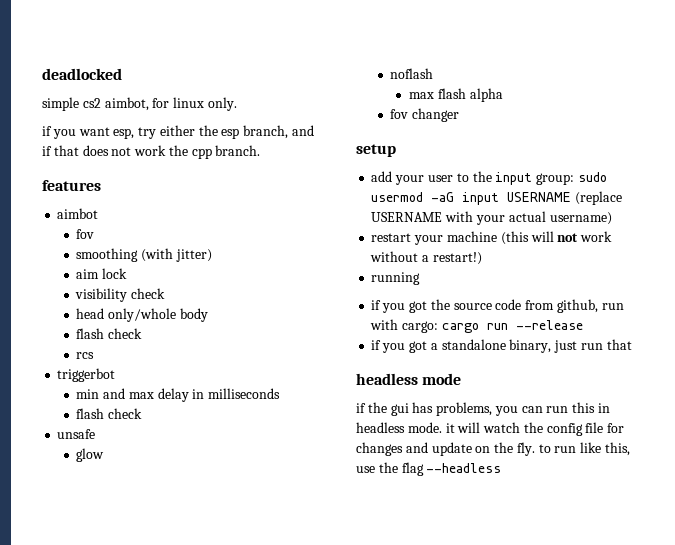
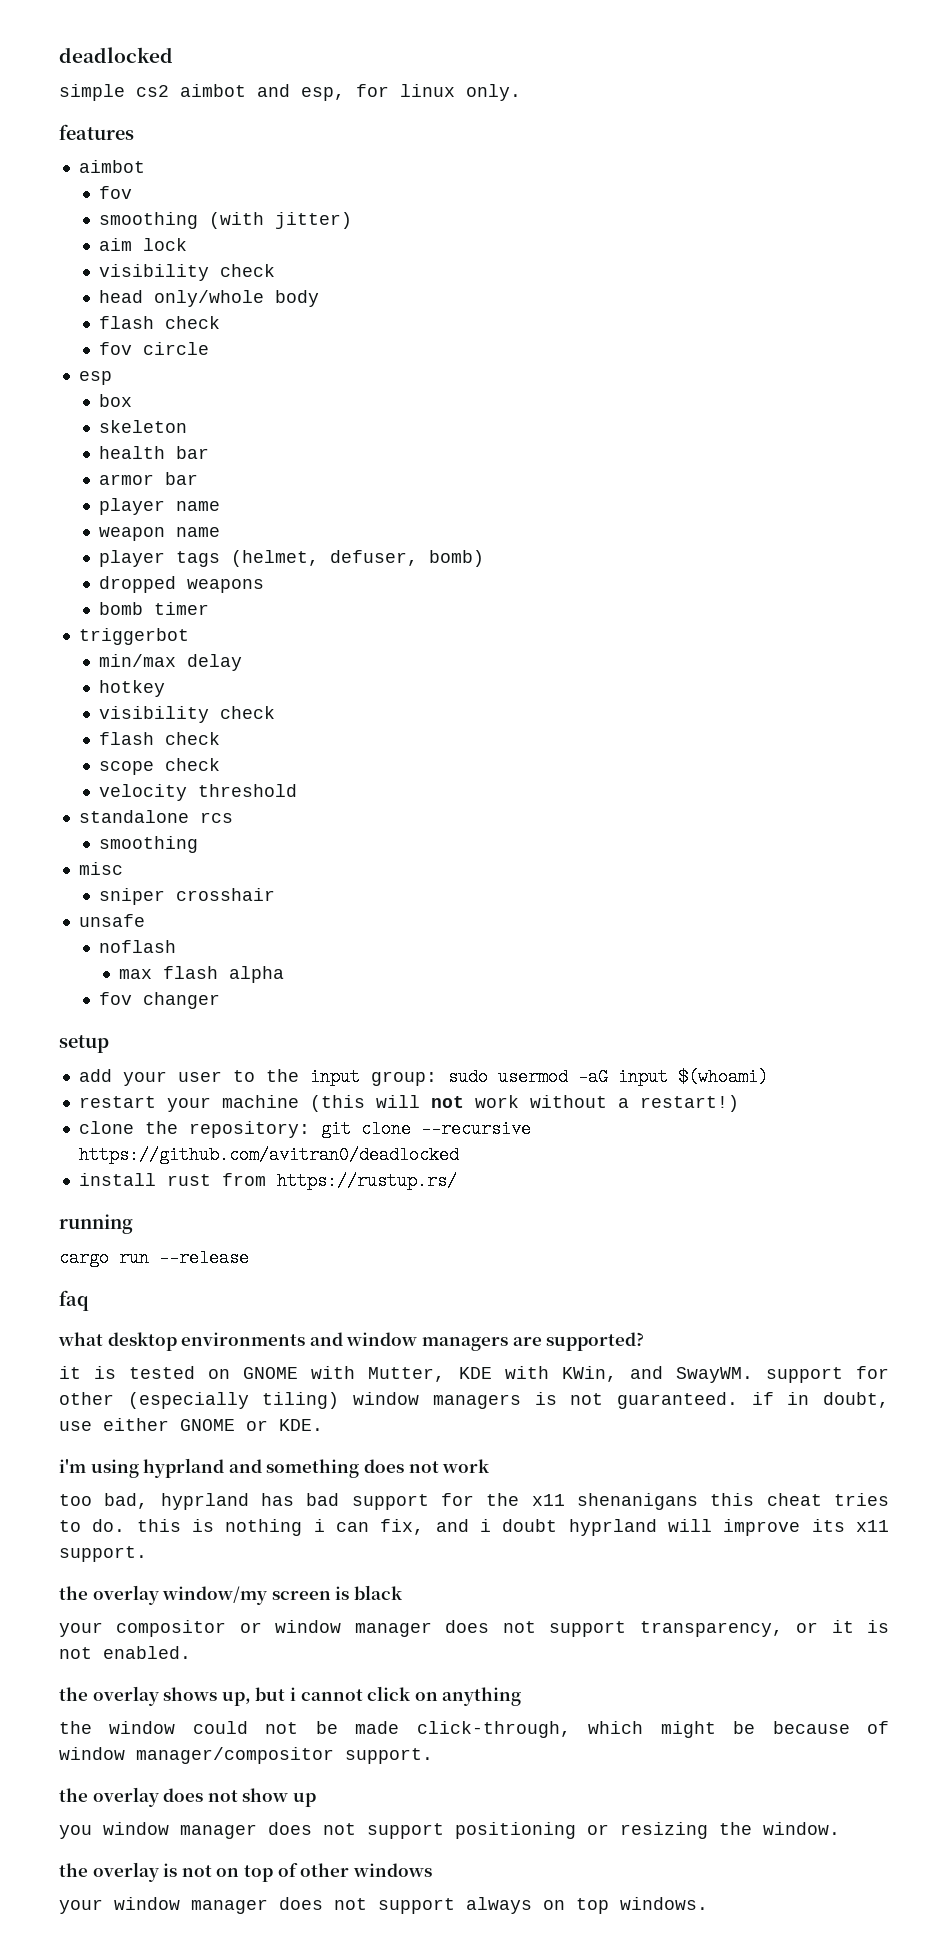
[104,97,149,111] aimbot, -> [180,84,345,101] aimbot and esp,
[42,125,315,139] [42,145,261,159] // if you want esp, try either the esp branch, and if that does not work the cpp branch. -> (521, 92) none
[76,352,95,359] [57,368,116,382] [76,388,281,402] [76,408,142,419] rcs // triggerbot // min and max delay in milliseconds // flash check -> [98,342,209,355] [78,371,112,385] [98,394,132,407] [98,420,187,433] [98,446,209,459] [98,472,198,485] [98,498,220,515] [98,527,220,541] [98,550,484,567] [98,576,264,593] [98,602,209,615] [78,628,189,645] [98,654,242,671] [98,680,165,697] [98,706,275,723] [98,732,220,745] [98,758,220,775] [98,784,297,801] [78,810,233,823] [98,836,198,853] [78,862,123,875] [98,888,275,905] fov circle // esp // box // skeleton // health bar // armor bar // player name // weapon name // player tags (helmet, defuser, bomb) // dropped weapons // bomb timer // triggerbot // min/max delay // hotkey // visibility check // flash check // scope check // velocity threshold // standalone rcs // smoothing // misc // sniper crosshair
[76,448,105,462] // glow -> (145, 920) none
[507,191,623,205] [371,211,612,225] USERNAME (replace USERNAME with your actual username) -> [677,1068,768,1086] $(whoami)
[371,272,421,285] [371,299,624,313] [370,319,583,333] [371,339,632,353] [356,373,462,385] [356,402,611,416] [356,422,625,436] [356,442,631,456] [356,462,502,476] running // if you got the source code from github, run with cargo: cargo run --release // if you got a standalone binary, just run that // headless mode // if the gui has problems, you can run this in headless mode. it will watch the config file for changes and update on the fly. to run like this, use the flag --headless -> [78,1120,531,1138] [78,1146,459,1164] [78,1172,457,1190] [59,1214,133,1234] [59,1249,249,1267] [59,1290,89,1311] [58,1332,645,1351] [59,1366,890,1383] [59,1392,890,1409] [59,1418,323,1431] [59,1458,490,1478] [59,1493,890,1510] [59,1519,889,1536] [59,1546,147,1562] [59,1585,402,1605] [59,1620,890,1637] [59,1646,191,1659] [59,1686,522,1706] [59,1721,890,1738] [59,1747,433,1764] [59,1787,316,1807] [59,1822,840,1839] [59,1862,432,1882] [59,1897,708,1914] clone the repository: git clone --recursive https://github.com/avitran0/deadlocked // install rust from https://rustup.rs/ // running // cargo run --release // faq // what desktop environments and window managers are supported? // it is tested on GNOME with Mutter, KDE with KWin, and SwayWM. support for other (especially tiling) window managers is not guaranteed. if in doubt, use either GNOME or KDE. // i'm using hyprland and something does not work // too bad, hyprland has bad support for the x11 shenanigans this cheat tries to do. this is nothing i can fix, and i doubt hyprland will improve its x11 support. // the overlay window/my screen is black // your compositor or window manager does not support transparency, or it is not enabled. // the overlay shows up, but i cannot click on anything // the window could not be made click-through, which might be because of window manager/compositor support. // the overlay does not show up // you window manager does not support positioning or resizing the window. // the overlay is not on top of other windows // your window manager does not support always on top windows.

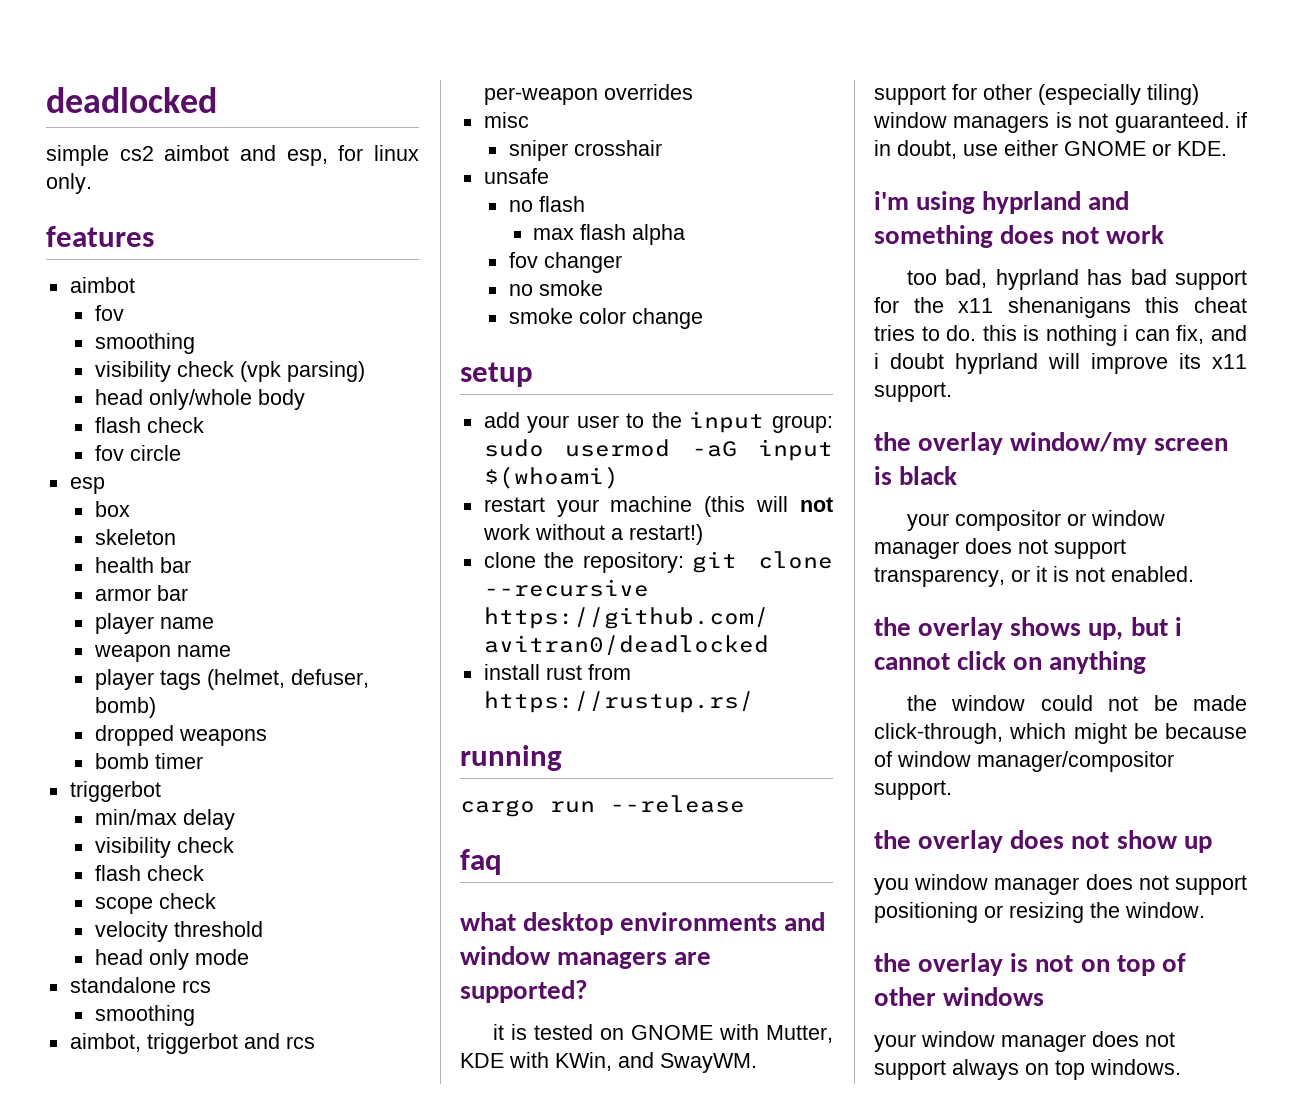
[208,212,352,229] [98,238,187,251] [98,264,275,281] (with jitter) // aim lock // visibility check -> [94,361,365,382] // visibility check (vpk parsing)
[98,680,165,697] // hotkey -> (235, 819) none
(297, 790) none -> [94,949,249,970] // head only mode
(198, 844) none -> [69,1033,315,1054] [483,84,693,105] // aimbot, triggerbot and rcs per-weapon overrides
[98,940,176,953] noflash -> [508,196,585,212] no flash
(220, 1000) none -> [508,280,603,296] [508,308,703,329] // no smoke // smoke color change

